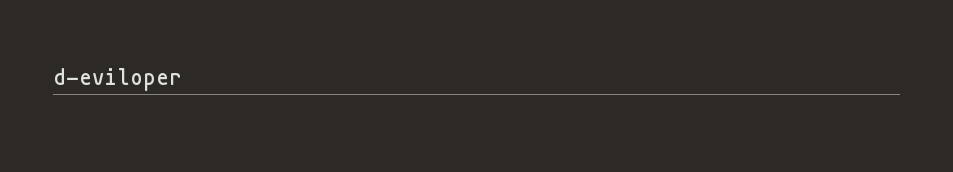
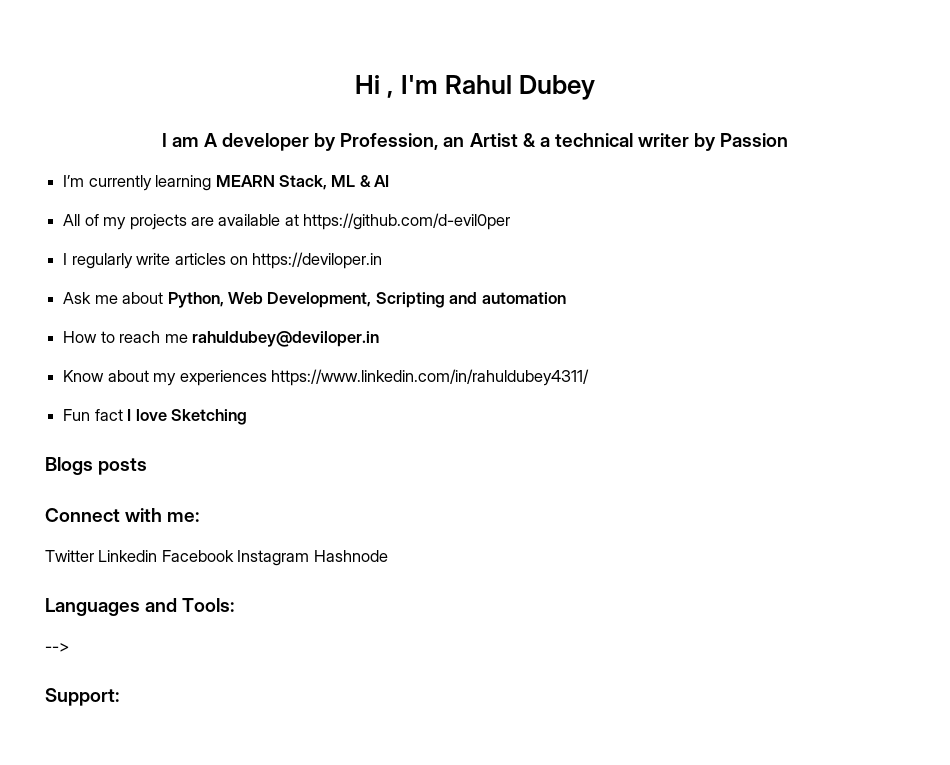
[53,68,182,91] d-eviloper -> [355,75,595,100] [161,133,789,151] [63,175,390,191] [63,213,511,230] [63,252,383,269] [63,292,566,308] [63,331,379,347] [63,369,589,386] [63,409,247,425] [45,457,148,475] [45,508,200,522] [45,550,388,566] [45,598,235,616] [45,643,69,652] [45,688,119,706] Hi , I'm Rahul Dubey // I am A developer by Profession, an Artist & a technical writer by Passion // I’m currently learning MEARN Stack, ML & AI // All of my projects are available at https://github.com/d-evil0per // I regularly write articles on https://deviloper.in // Ask me about Python, Web Development, Scripting and automation // How to reach me rahuldubey@deviloper.in // Know about my experiences https://www.linkedin.com/in/rahuldubey4311/ // Fun fact I love Sketching // Blogs posts // Connect with me: // Twitter Linkedin Facebook Instagram Hashnode // Languages and Tools: // --> // Support:

